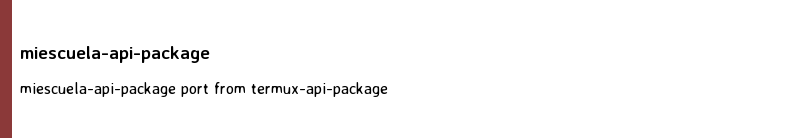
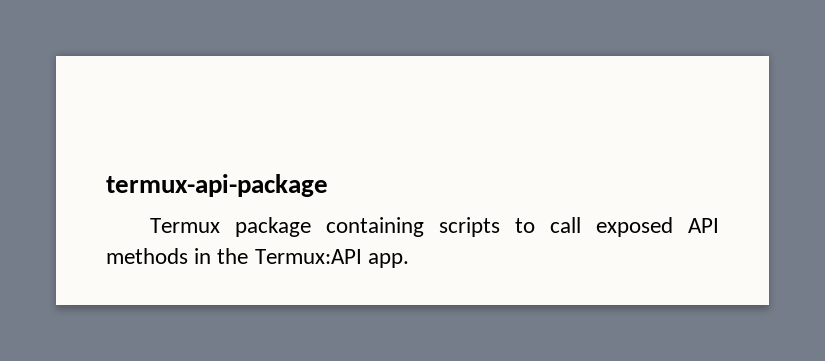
[20,46,210,63] [20,82,388,97] miescuela-api-package // miescuela-api-package port from termux-api-package -> [106,174,328,197] [149,217,719,237] [106,248,409,268] termux-api-package // Termux package containing scripts to call exposed API methods in the Termux:API app.

